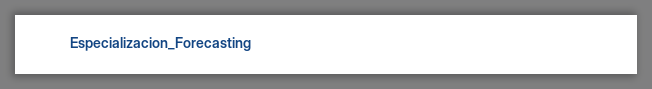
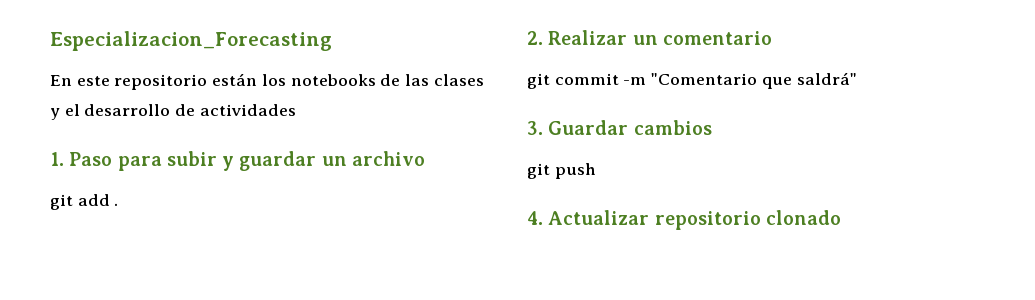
(251, 44) none -> [50,73,484,90] [50,104,296,120] [50,151,425,171] [50,194,119,210] [527,30,772,45] [527,72,857,89] [527,120,712,135] [527,163,596,179] [527,210,841,230] // En este repositorio están los notebooks de las clases y el desarrollo de actividades // 1. Paso para subir y guardar un archivo // git add . // 2. Realizar un comentario // git commit -m "Comentario que saldrá" // 3. Guardar cambios // git push // 4. Actualizar repositorio clonado

